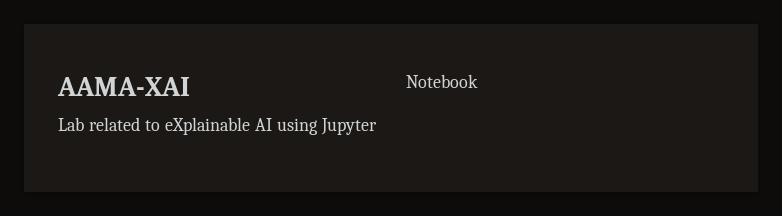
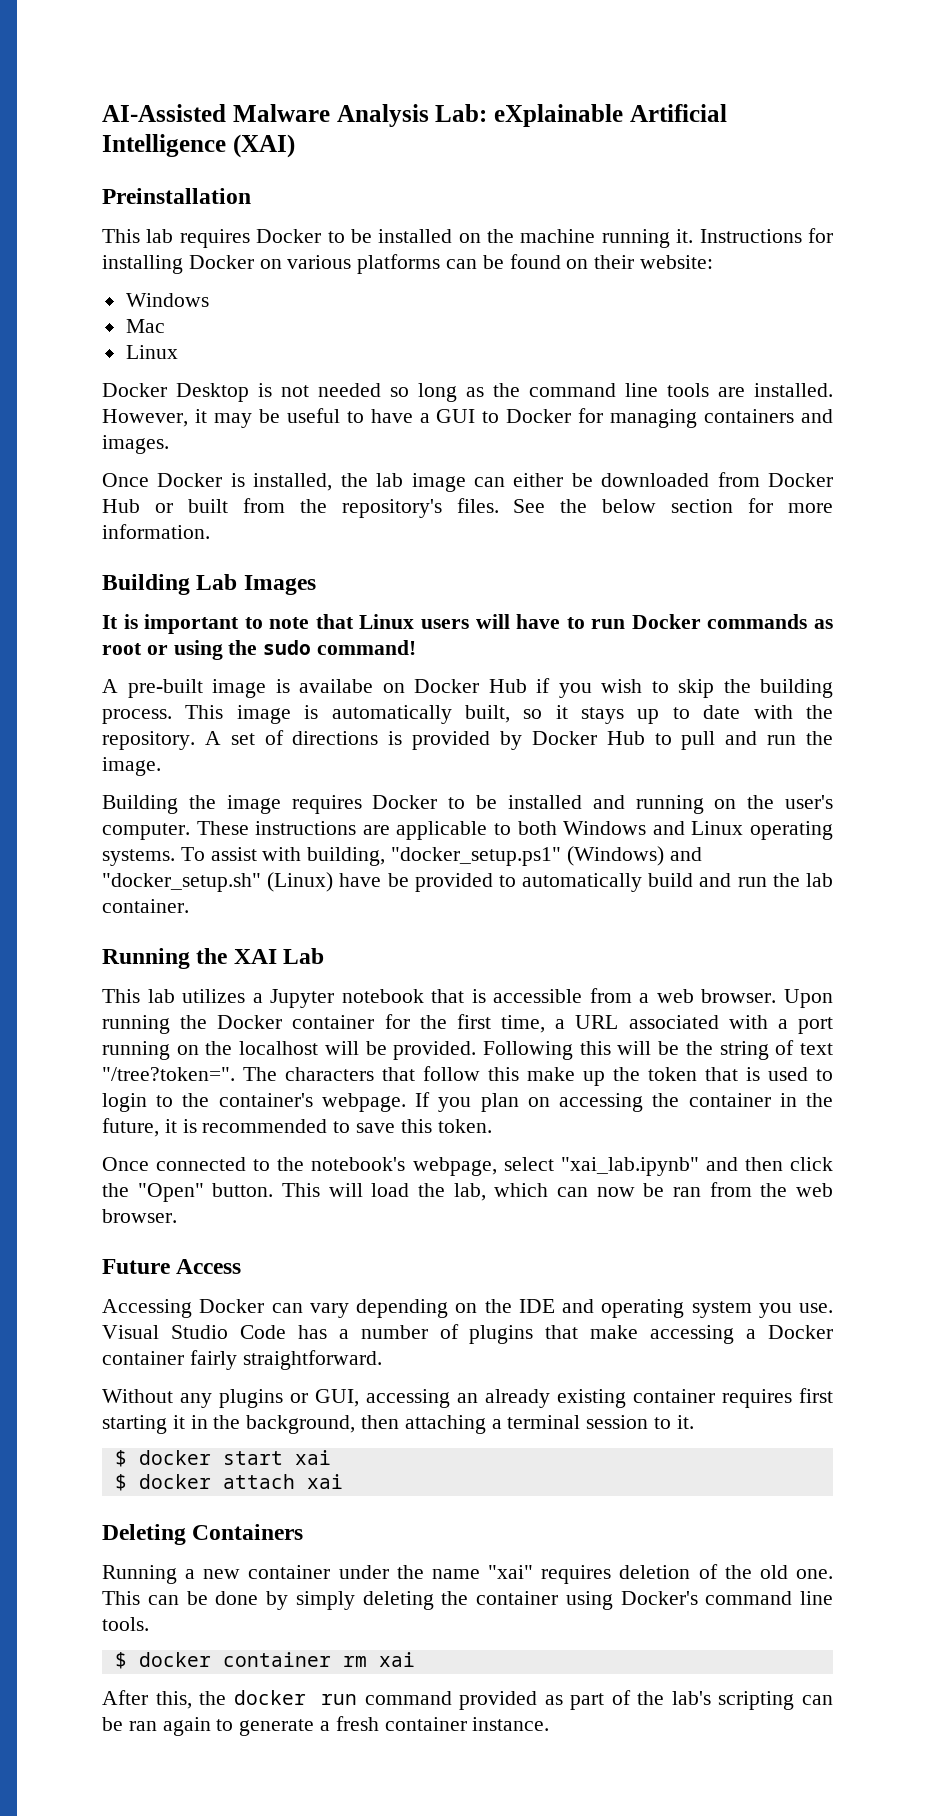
[57,77,190,96] [58,117,377,135] [406,74,478,88] AAMA-XAI // Lab related to eXplainable AI using Jupyter Notebook -> [102,104,727,127] [102,134,295,158] [102,188,251,204] [102,228,833,248] [102,254,714,274] [125,293,209,307] [125,319,165,333] [125,345,178,359] [102,383,833,402] [102,408,834,428] [102,435,169,454] [102,472,833,492] [102,498,833,518] [102,524,210,539] [102,574,316,595] [102,614,833,634] [102,640,417,660] [102,678,833,698] [102,705,833,724] [102,730,833,750] [102,757,161,776] [102,795,833,814] [102,821,833,840] [102,846,702,866] [102,872,833,892] [102,899,189,913] [102,948,325,969] [102,988,834,1008] [102,1014,833,1034] [102,1040,833,1060] [102,1066,833,1086] [102,1092,834,1112] [102,1118,492,1137] [102,1157,834,1176] [102,1182,833,1202] [102,1209,177,1223] [102,1259,242,1274] [102,1299,833,1318] [102,1324,833,1344] [102,1350,382,1370] [102,1388,833,1408] [102,1415,694,1434] [114,1450,331,1467] [114,1474,343,1491] [102,1524,304,1545] [102,1564,834,1584] [102,1591,833,1610] [102,1617,149,1631] [114,1652,415,1669] [102,1690,833,1710] [102,1716,550,1736] AI-Assisted Malware Analysis Lab: eXplainable Artificial Intelligence (XAI) // Preinstallation // This lab requires Docker to be installed on the machine running it. Instructions for installing Docker on various platforms can be found on their website: // Windows // Mac // Linux // Docker Desktop is not needed so long as the command line tools are installed. However, it may be useful to have a GUI to Docker for managing containers and images. // Once Docker is installed, the lab image can either be downloaded from Docker Hub or built from the repository's files. See the below section for more information. // Building Lab Images // It is important to note that Linux users will have to run Docker commands as root or using the sudo command! // A pre-built image is availabe on Docker Hub if you wish to skip the building process. This image is automatically built, so it stays up to date with the repository. A set of directions is provided by Docker Hub to pull and run the image. // Building the image requires Docker to be installed and running on the user's computer. These instructions are applicable to both Windows and Linux operating systems. To assist with building, "docker_setup.ps1" (Windows) and "docker_setup.sh" (Linux) have be provided to automatically build and run the lab container. // Running the XAI Lab // This lab utilizes a Jupyter notebook that is accessible from a web browser. Upon running the Docker container for the first time, a URL associated with a port running on the localhost will be provided. Following this will be the string of text "/tree?token=". The characters that follow this make up the token that is used to login to the container's webpage. If you plan on accessing the container in the future, it is recommended to save this token. // Once connected to the notebook's webpage, select "xai_lab.ipynb" and then click the "Open" button. This will load the lab, which can now be ran from the web browser. // Future Access // Accessing Docker can vary depending on the IDE and operating system you use. Visual Studio Code has a number of plugins that make accessing a Docker container fairly straightforward. // Without any plugins or GUI, accessing an already existing container requires first starting it in the background, then attaching a terminal session to it. // $ docker start xai // $ docker attach xai // Deleting Containers // Running a new container under the name "xai" requires deletion of the old one. This can be done by simply deleting the container using Docker's command line tools. // $ docker container rm xai // After this, the docker run command provided as part of the lab's scripting can be ran again to generate a fresh container instance.

